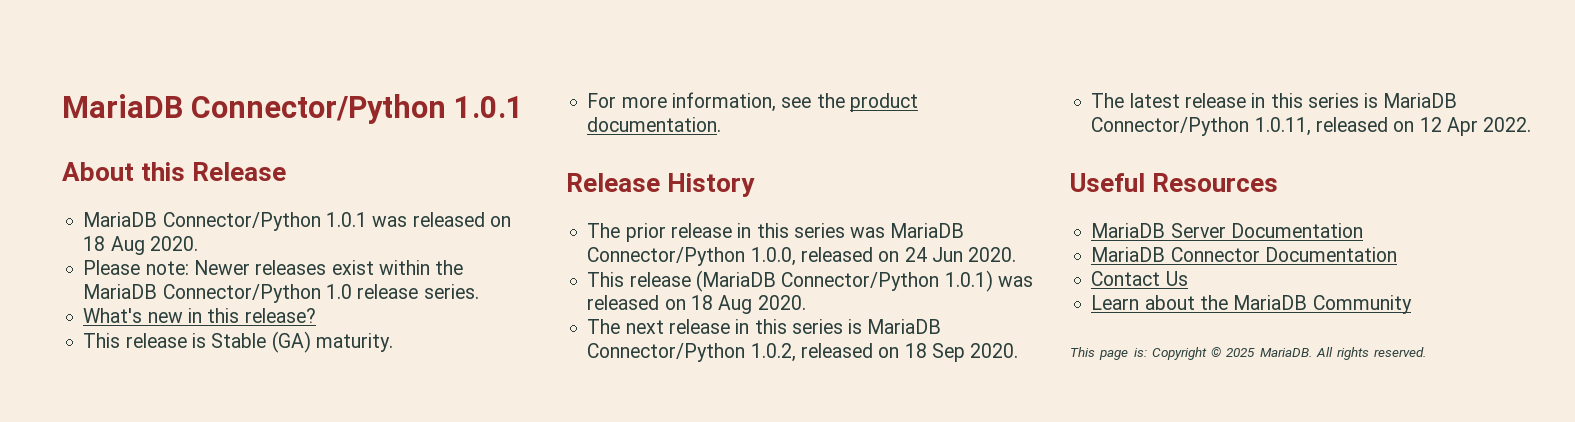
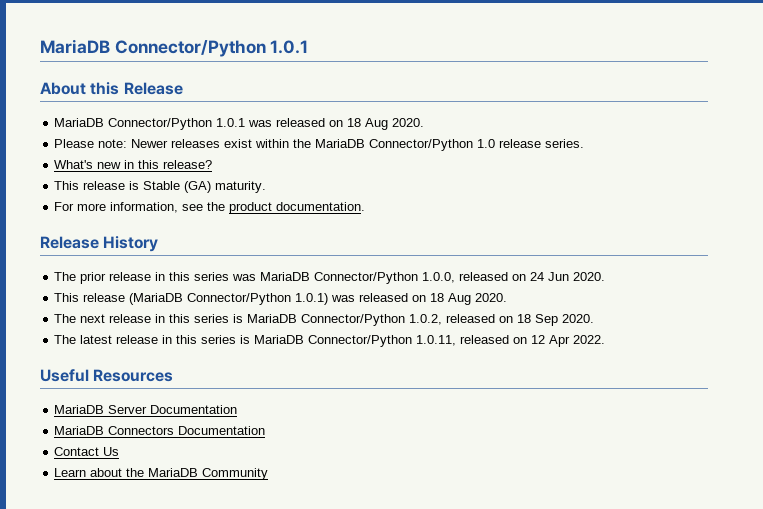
[1170,247,1260,262] Connector -> [108,426,175,435] Connectors
[1070,347,1427,360] // This page is: Copyright © 2025 MariaDB. All rights reserved. -> (269, 474) none

